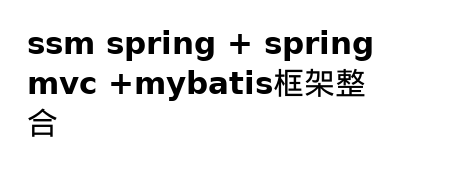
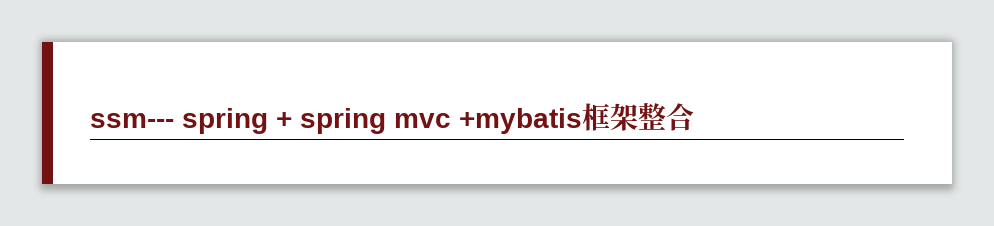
[27,37,95,54] ssm -> [90,113,174,128] ssm---

